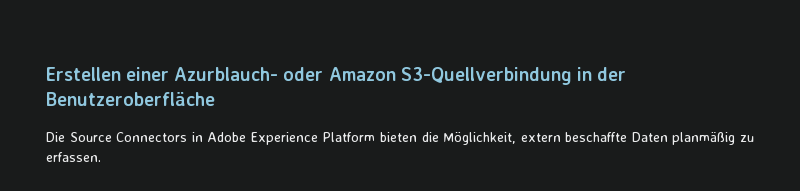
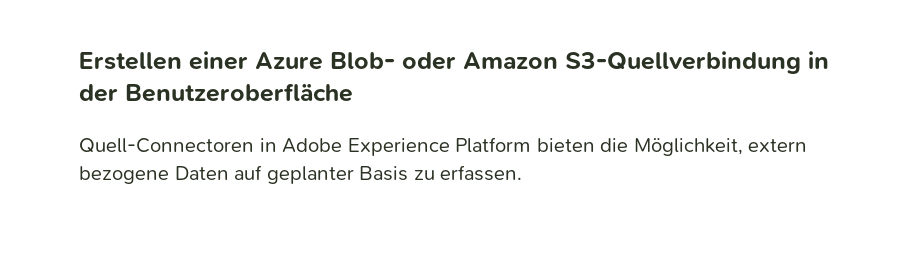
[174,67,279,81] Azurblauch- -> [255,52,395,70] Azure Blob-
[46,132,188,142] Die Source Connectors -> [79,138,254,153] Quell-Connectoren
[565,132,736,145] beschaffte Daten planmäßig -> [79,165,409,184] bezogene Daten auf geplanter Basis

